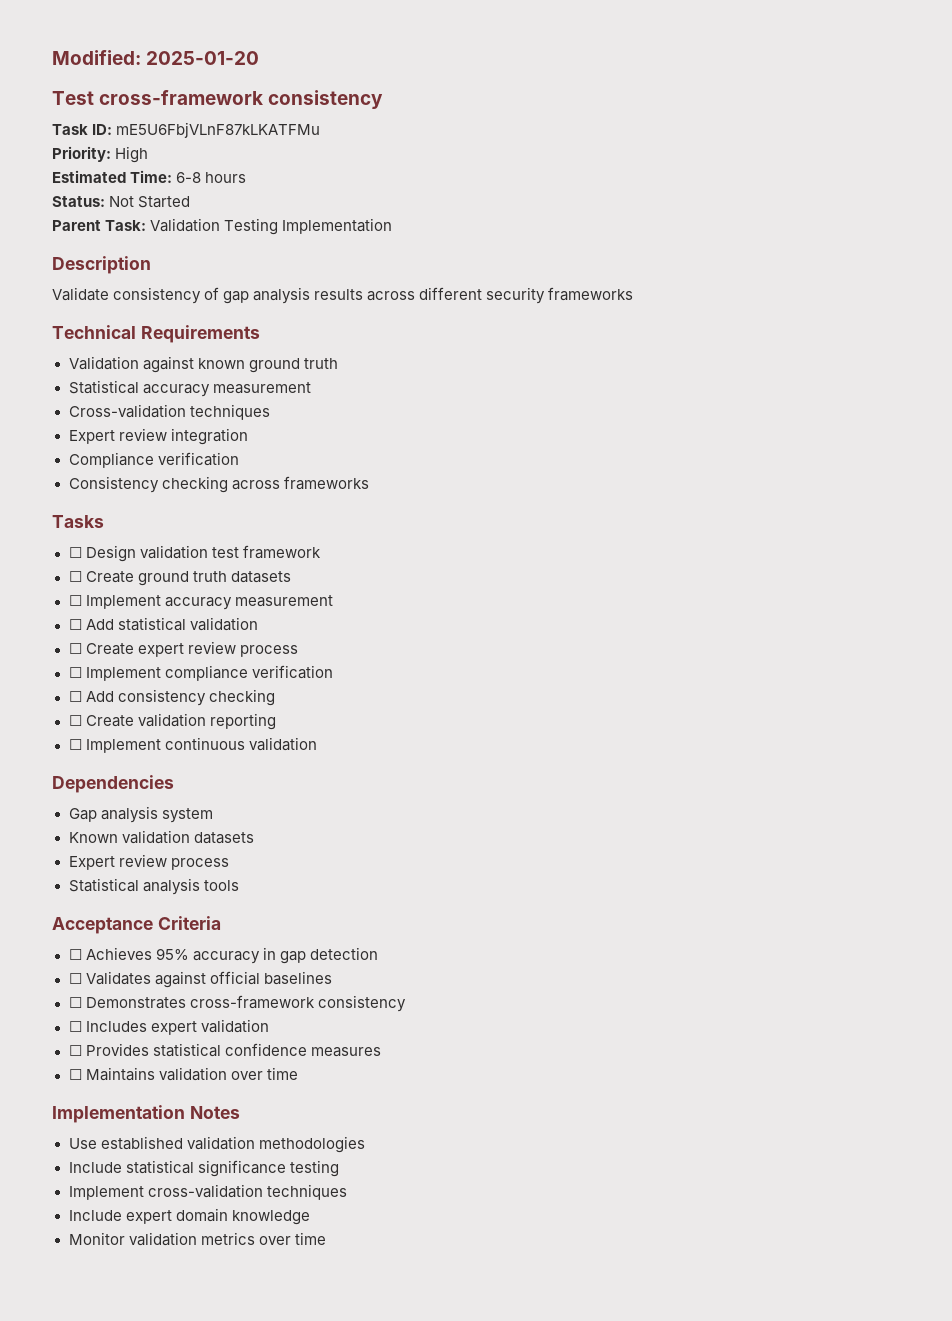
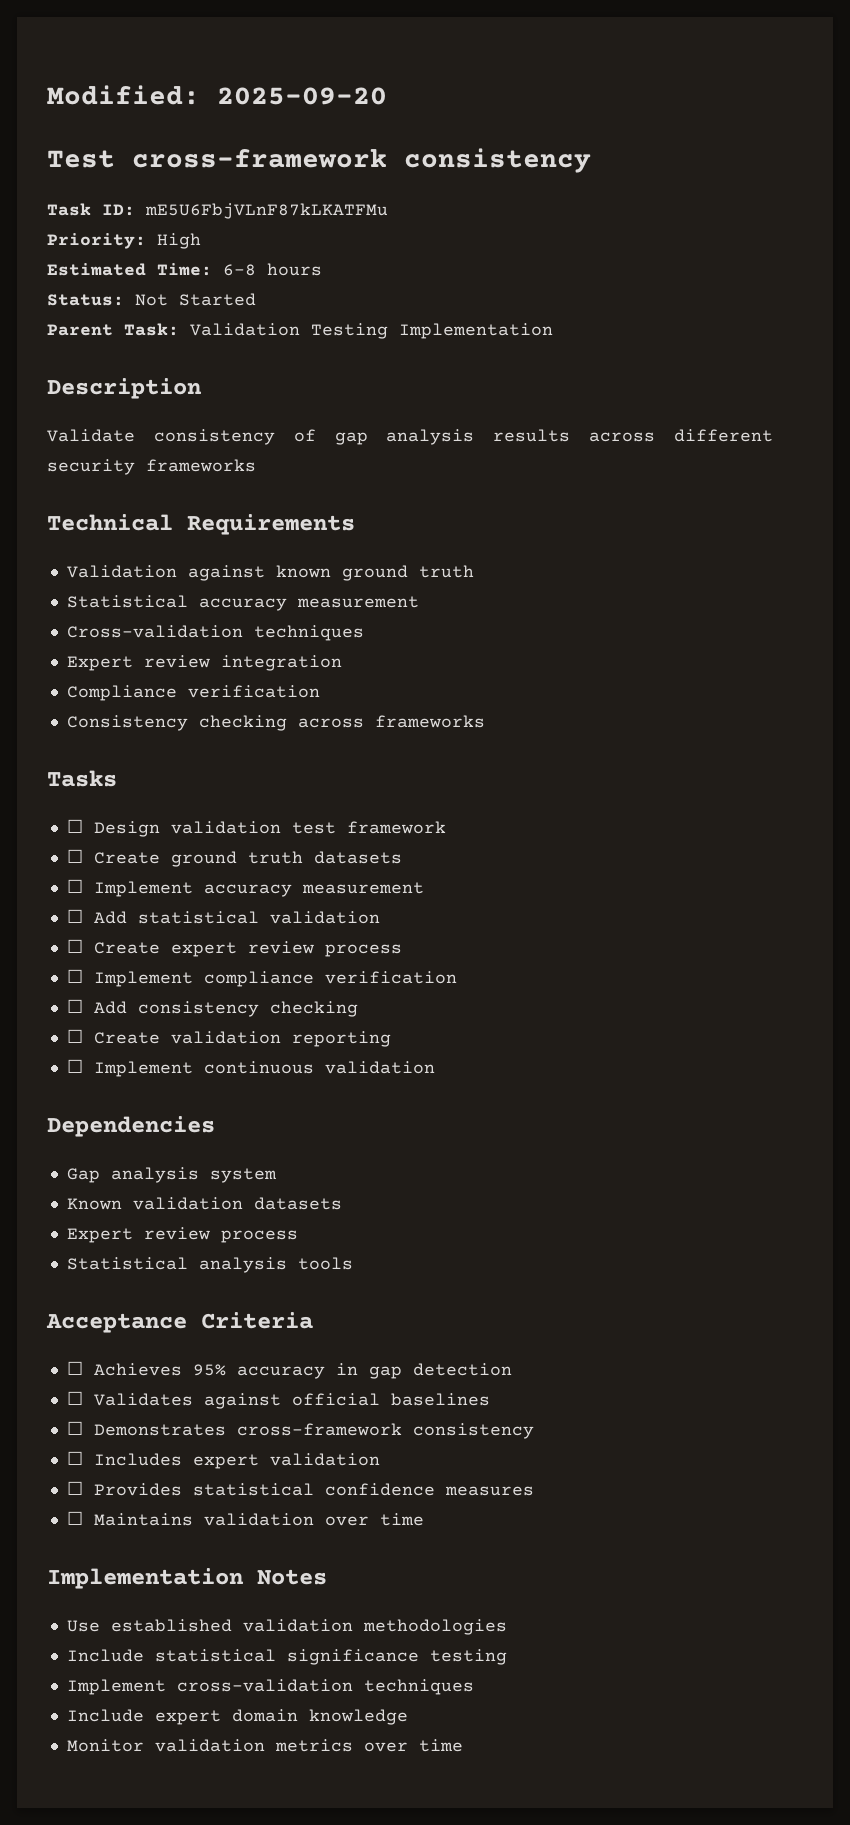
[146,51,260,65] 2025-01-20 -> [217,87,387,105] 2025-09-20

